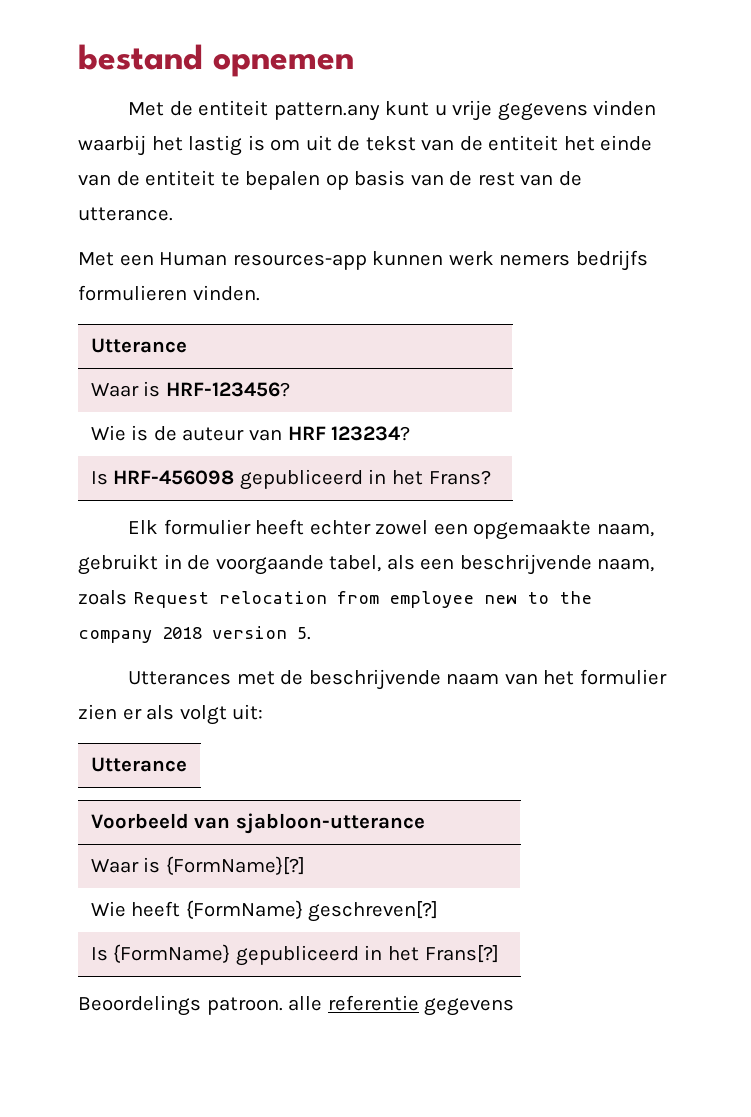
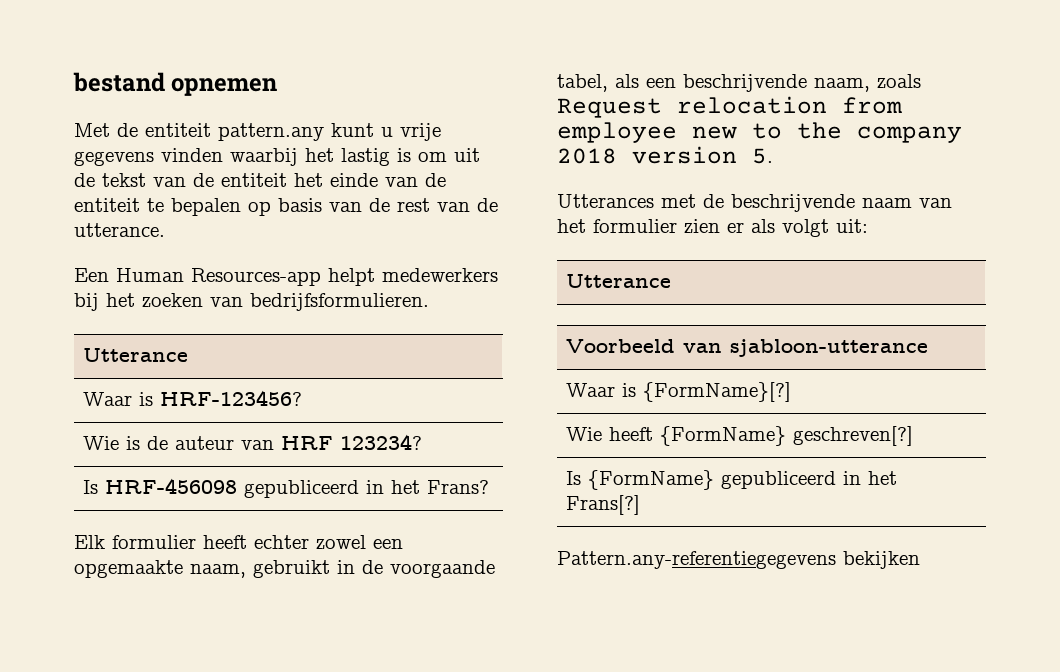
[78,250,648,271] [78,285,260,301] Met een Human resources-app kunnen werk nemers bedrijfs formulieren vinden. -> [74,268,498,286] [74,293,429,311] Een Human Resources-app helpt medewerkers bij het zoeken van bedrijfsformulieren.
[78,995,515,1016] Beoordelings patroon. alle referentie gegevens -> [557,551,920,569] Pattern.any-referentiegegevens bekijken

